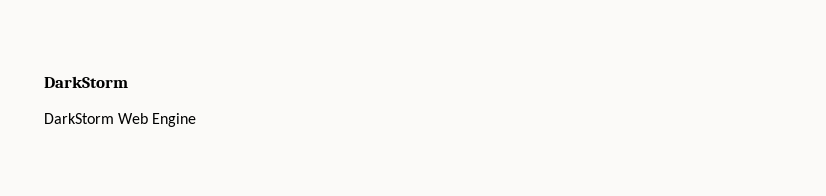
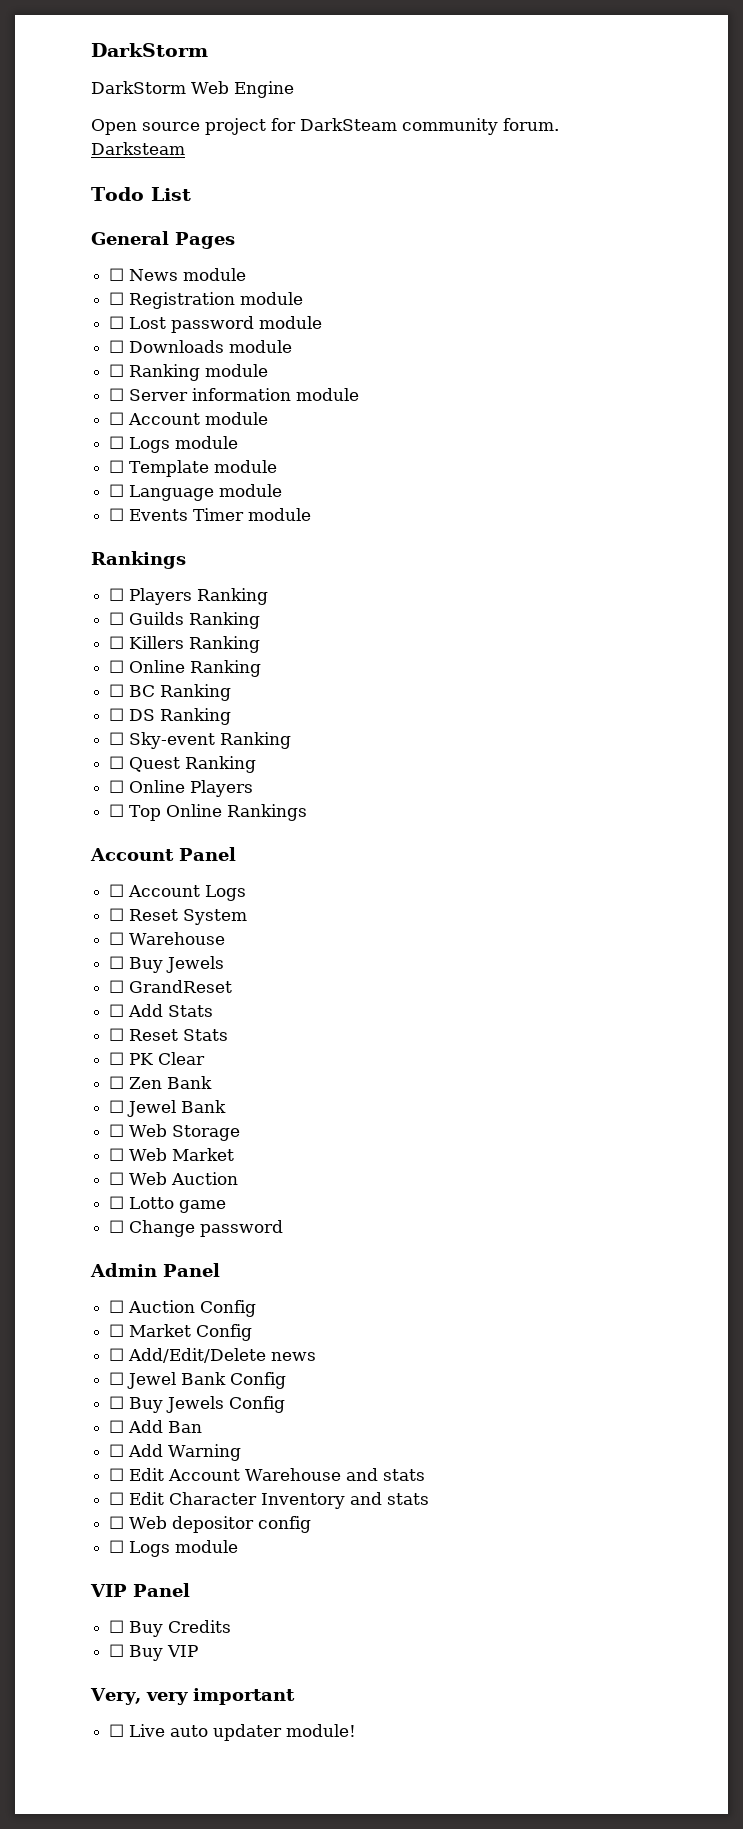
(197, 120) none -> [91,118,559,135] [91,142,185,155] [91,187,191,201] [91,231,235,249] [109,268,247,281] [109,292,304,309] [109,316,323,333] [109,340,293,353] [109,364,269,381] [109,388,360,401] [109,412,269,425] [109,436,239,453] [109,460,278,477] [109,484,283,501] [109,508,312,521] [91,551,186,569] [109,588,269,605] [109,612,261,629] [109,636,261,653] [109,660,262,677] [109,684,232,701] [109,708,232,725] [109,732,292,749] [109,756,257,773] [109,780,254,797] [109,804,308,821] [90,847,236,861] [109,884,247,901] [109,908,248,925] [109,932,226,945] [109,956,225,973] [109,980,233,993] [109,1004,214,1017] [109,1028,229,1041] [109,1052,206,1065] [109,1076,213,1089] [109,1100,227,1117] [109,1124,241,1141] [109,1148,235,1161] [109,1172,239,1185] [109,1196,227,1213] [109,1220,284,1237] [90,1263,220,1277] [109,1300,257,1317] [109,1324,253,1341] [109,1348,317,1363] [109,1372,287,1389] [109,1396,286,1413] [109,1420,203,1433] [109,1444,242,1461] [109,1468,426,1481] [109,1492,430,1509] [109,1516,312,1533] [109,1540,239,1557] [90,1583,190,1597] [109,1620,232,1637] [109,1644,199,1661] [90,1688,295,1705] [109,1724,357,1741] // Open source project for DarkSteam community forum. Darksteam // Todo List // General Pages // ☐ News module // ☐ Registration module // ☐ Lost password module // ☐ Downloads module // ☐ Ranking module // ☐ Server information module // ☐ Account module // ☐ Logs module // ☐ Template module // ☐ Language module // ☐ Events Timer module // Rankings // ☐ Players Ranking // ☐ Guilds Ranking // ☐ Killers Ranking // ☐ Online Ranking // ☐ BC Ranking // ☐ DS Ranking // ☐ Sky-event Ranking // ☐ Quest Ranking // ☐ Online Players // ☐ Top Online Rankings // Account Panel // ☐ Account Logs // ☐ Reset System // ☐ Warehouse // ☐ Buy Jewels // ☐ GrandReset // ☐ Add Stats // ☐ Reset Stats // ☐ PK Clear // ☐ Zen Bank // ☐ Jewel Bank // ☐ Web Storage // ☐ Web Market // ☐ Web Auction // ☐ Lotto game // ☐ Change password // Admin Panel // ☐ Auction Config // ☐ Market Config // ☐ Add/Edit/Delete news // ☐ Jewel Bank Config // ☐ Buy Jewels Config // ☐ Add Ban // ☐ Add Warning // ☐ Edit Account Warehouse and stats // ☐ Edit Character Inventory and stats // ☐ Web depositor config // ☐ Logs module // VIP Panel // ☐ Buy Credits // ☐ Buy VIP // Very, very important // ☐ Live auto updater module!

